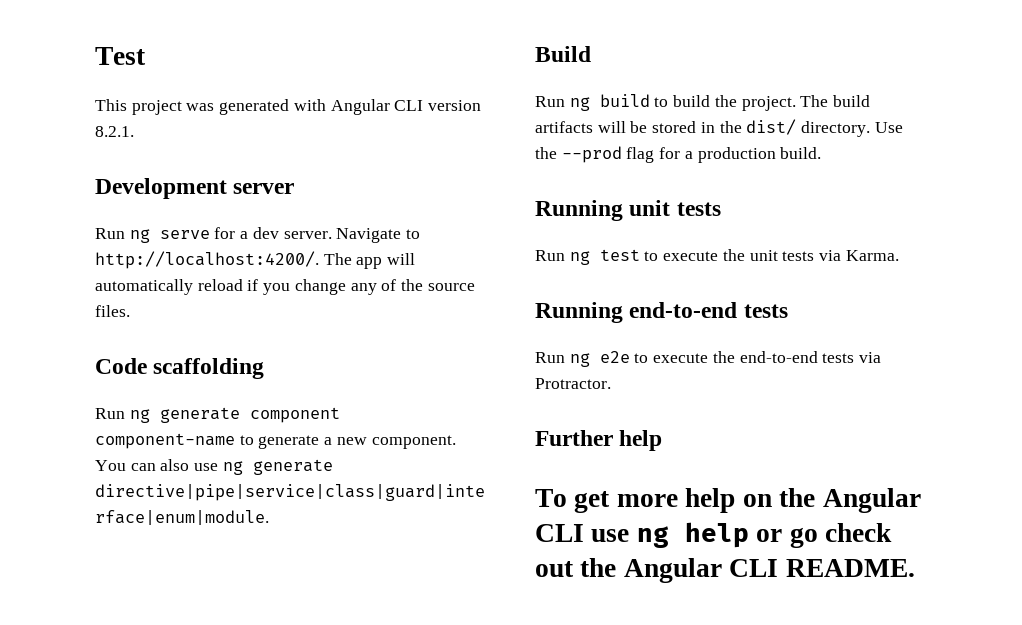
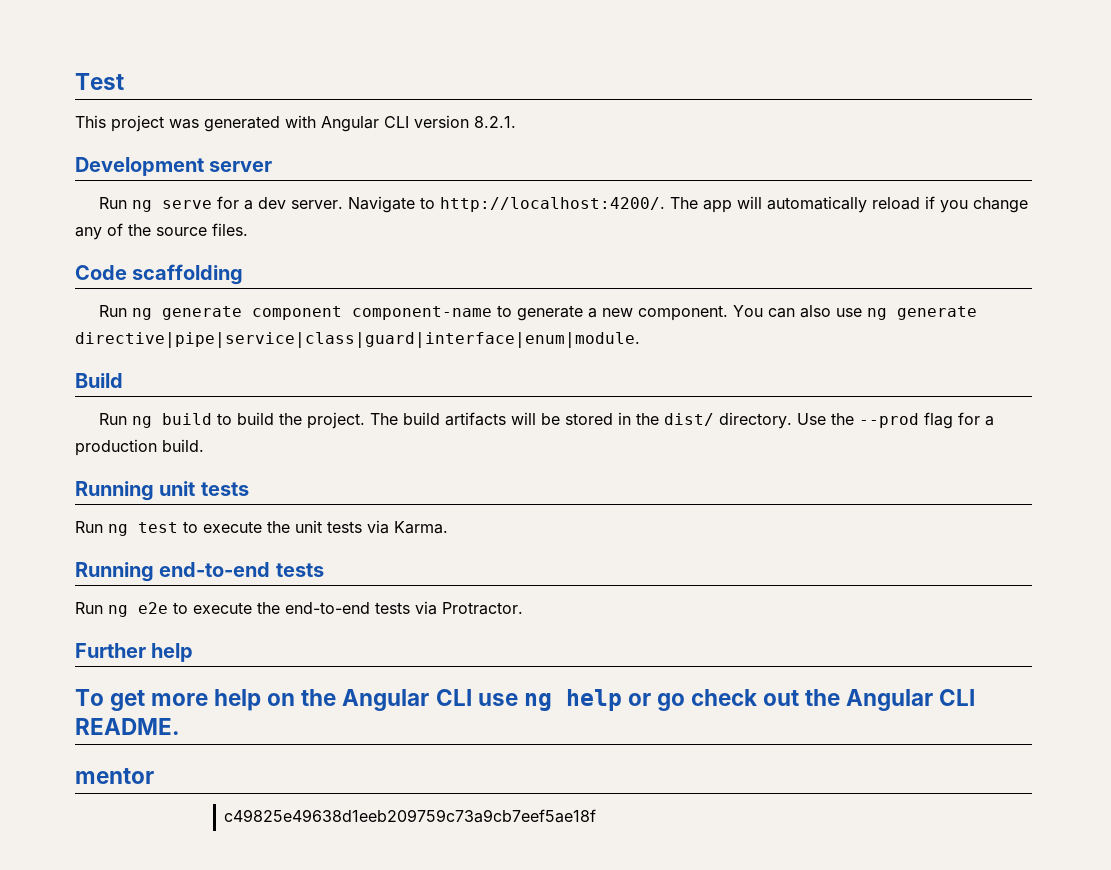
(915, 568) none -> [75,768,154,784] [224,809,597,823] // mentor // c49825e49638d1eeb209759c73a9cb7eef5ae18f

